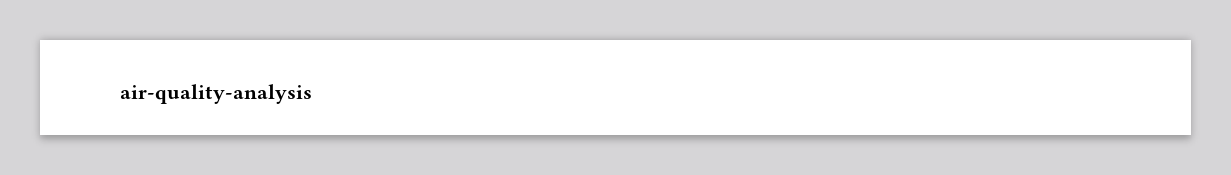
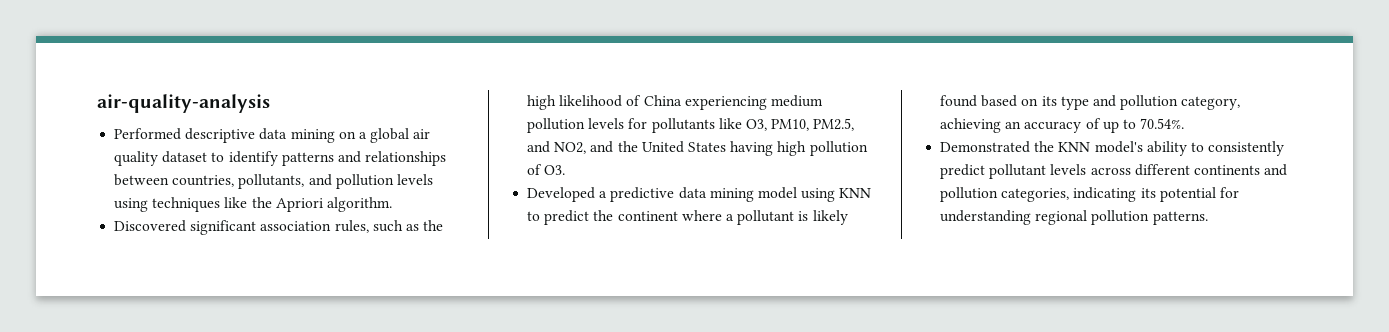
(312, 94) none -> [114,128,431,143] [114,151,447,166] [114,174,433,189] [114,197,392,212] [114,220,444,235] [527,95,823,110] [527,118,855,133] [527,141,868,156] [527,164,566,175] [527,187,872,202] [527,210,848,225] [940,95,1241,110] [940,118,1185,133] [940,141,1285,156] [940,164,1288,179] [940,187,1239,202] [940,210,1208,225] // Performed descriptive data mining on a global air quality dataset to identify patterns and relationships between countries, pollutants, and pollution levels using techniques like the Apriori algorithm. // Discovered significant association rules, such as the high likelihood of China experiencing medium pollution levels for pollutants like O3, PM10, PM2.5, and NO2, and the United States having high pollution of O3. // Developed a predictive data mining model using KNN to predict the continent where a pollutant is likely found based on its type and pollution category, achieving an accuracy of up to 70.54%. // Demonstrated the KNN model's ability to consistently predict pollutant levels across different continents and pollution categories, indicating its potential for understanding regional pollution patterns.

